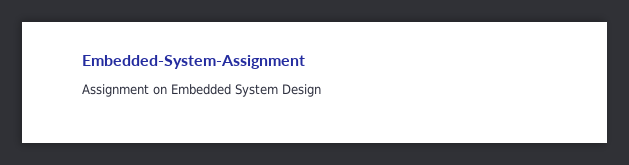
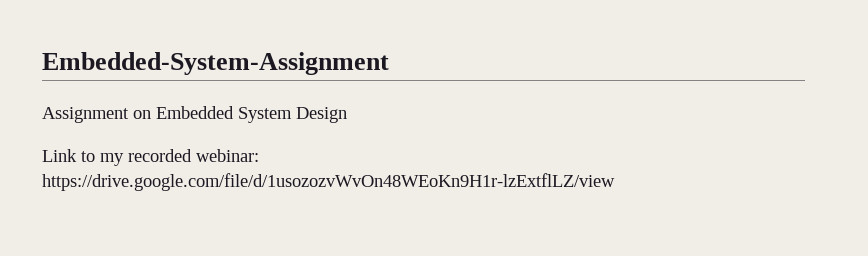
(321, 90) none -> [42,149,259,166] [42,173,615,191] // Link to my recorded webinar: https://drive.google.com/file/d/1usozozvWvOn48WEoKn9H1r-lzExtflLZ/view

